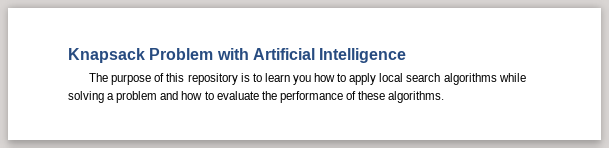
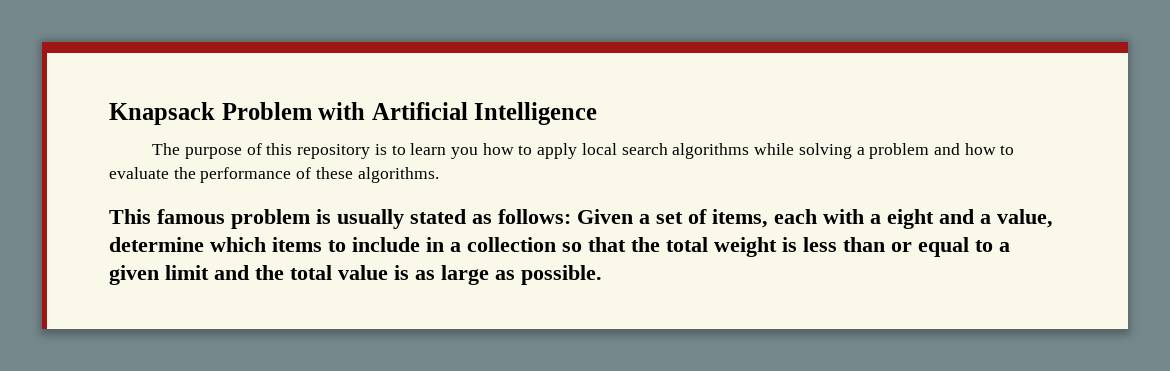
(445, 97) none -> [109,209,1053,229] [109,237,1010,257] [109,265,602,285] // This famous problem is usually stated as follows: Given a set of items, each with a eight and a value, determine which items to include in a collection so that the total weight is less than or equal to a given limit and the total value is as large as possible.

